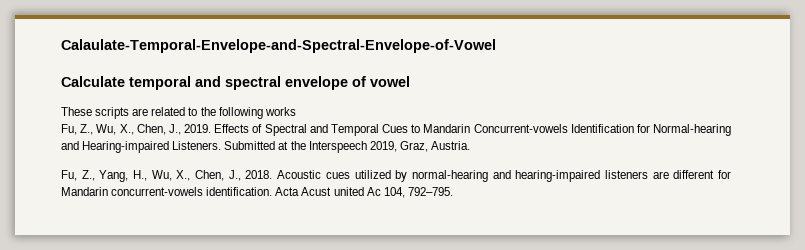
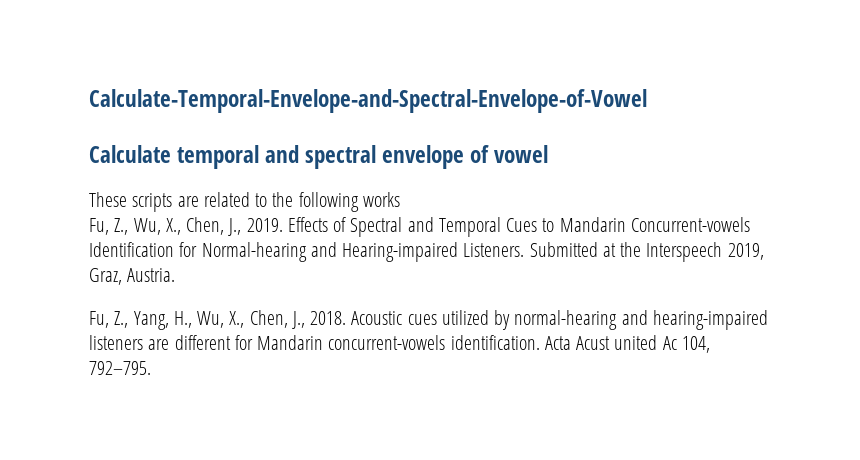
[61,39,496,53] Calaulate-Temporal-Envelope-and-Spectral-Envelope-of-Vowel -> [89,89,647,113] Calculate-Temporal-Envelope-and-Spectral-Envelope-of-Vowel

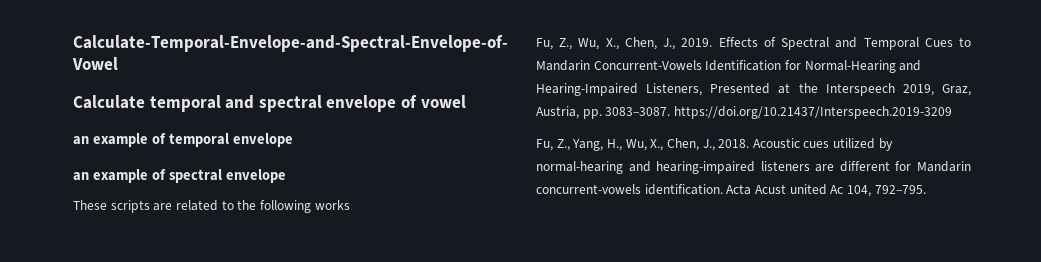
(549, 154) none -> [73,133,293,147] [73,169,286,183] // an example of temporal envelope // an example of spectral envelope
[630,217,750,232] Concurrent-vowels -> [593,60,702,70] Concurrent-Vowels
[201,242,598,262] Normal-hearing and Hearing-impaired Listeners. Submitted -> [804,60,922,73] [536,83,771,96] Normal-Hearing and Hearing-Impaired Listeners, Presented
[127,268,176,282] Austria. -> [536,106,952,119] Austria, pp. 3083–3087. https://doi.org/10.21437/Interspeech.2019-3209

